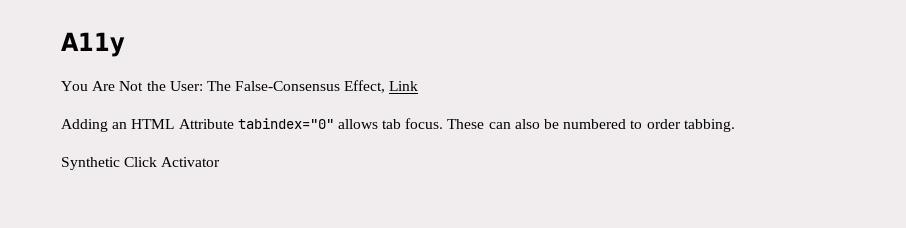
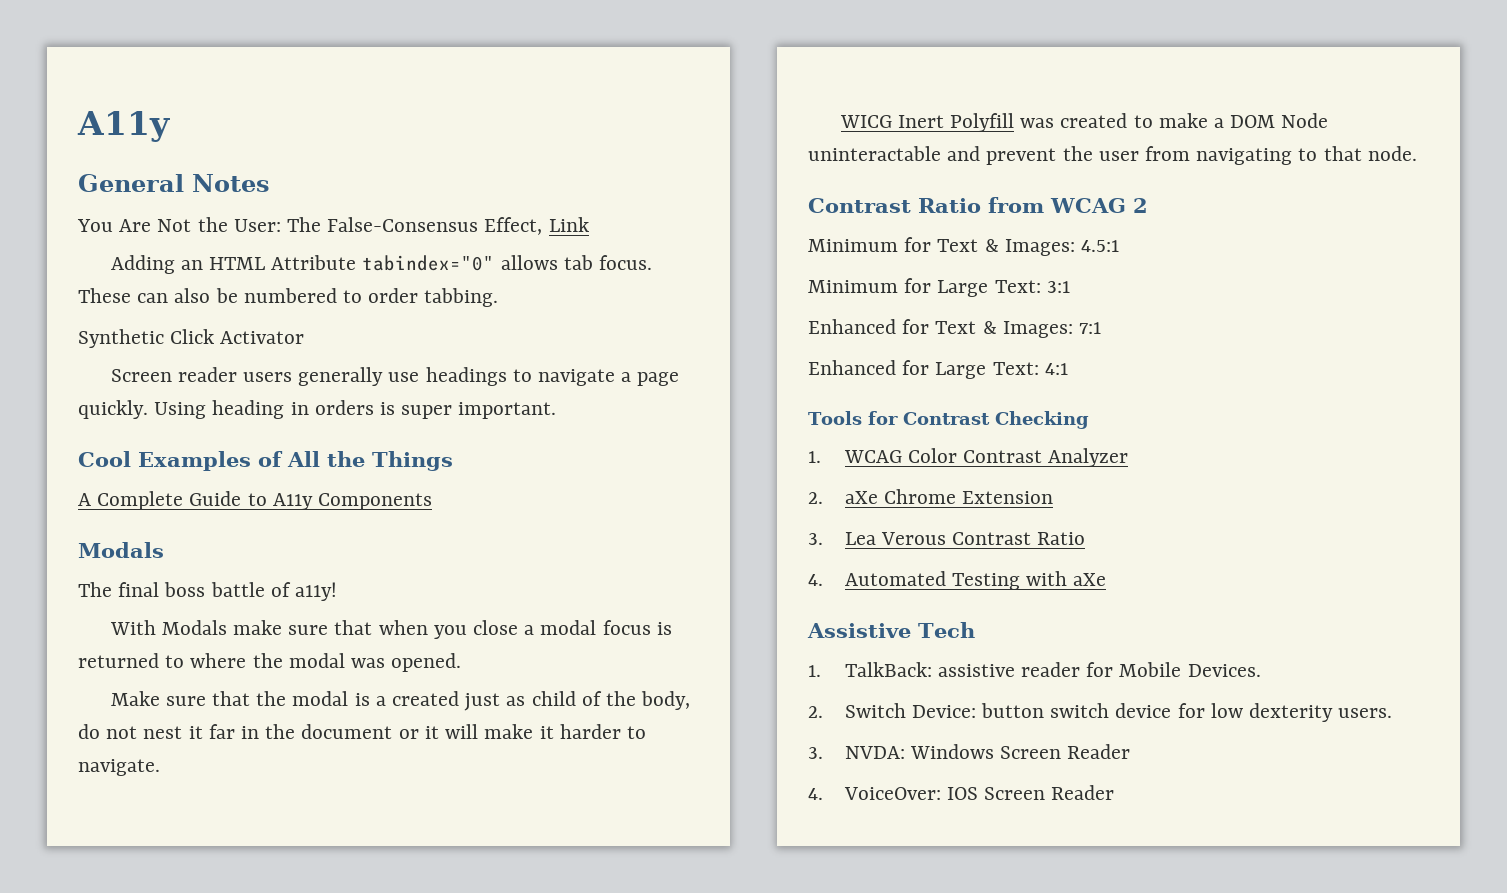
[61,32,125,57] A11y -> [77,111,170,142] [78,174,270,192] A11y // General Notes
(221, 162) none -> [110,367,680,386] [78,400,557,419] [78,451,453,471] [78,491,433,510] [78,542,164,558] [78,582,338,601] [109,620,672,639] [78,653,462,672] [110,691,691,711] [78,724,646,739] [78,759,160,776] [839,113,1329,132] [808,146,1417,165] [808,197,1148,213] [808,237,1120,256] [808,278,1070,297] [808,319,1102,338] [808,360,1068,379] [808,411,1089,429] [808,448,1129,467] [808,489,1054,504] [808,532,1086,545] [808,571,1107,590] [807,622,975,638] [808,662,1261,677] [808,703,1393,722] [808,744,1131,759] [808,785,1115,800] // Screen reader users generally use headings to navigate a page quickly. Using heading in orders is super important. // Cool Examples of All the Things // A Complete Guide to A11y Components // Modals // The final boss battle of a11y! // With Modals make sure that when you close a modal focus is returned to where the modal was opened. // Make sure that the modal is a created just as child of the body, do not nest it far in the document or it will make it harder to navigate. // WICG Inert Polyfill was created to make a DOM Node uninteractable and prevent the user from navigating to that node. // Contrast Ratio from WCAG 2 // Minimum for Text & Images: 4.5:1 // Minimum for Large Text: 3:1 // Enhanced for Text & Images: 7:1 // Enhanced for Large Text: 4:1 // Tools for Contrast Checking // 1. WCAG Color Contrast Analyzer // 2. aXe Chrome Extension // 3. Lea Verous Contrast Ratio // 4. Automated Testing with aXe // Assistive Tech // 1. TalkBack: assistive reader for Mobile Devices. // 2. Switch Device: button switch device for low dexterity users. // 3. NVDA: Windows Screen Reader // 4. VoiceOver: IOS Screen Reader

